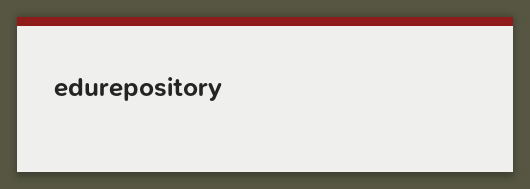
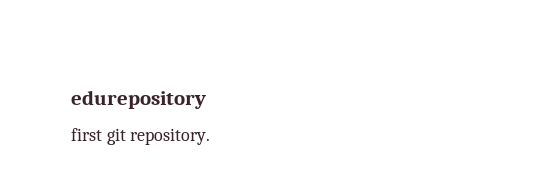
(222, 89) none -> [71,128,211,145] // first git repository.

